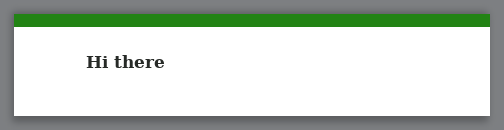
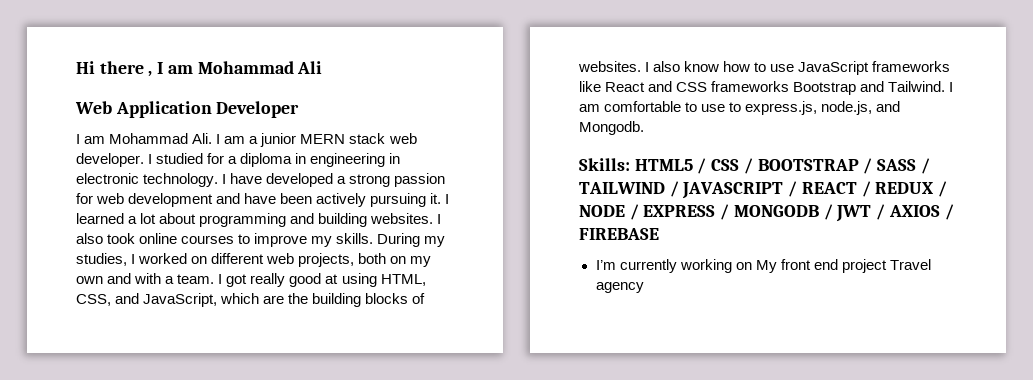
(165, 61) none -> [148,61,323,77] [75,101,300,118] [76,133,417,147] [76,153,401,167] [76,173,446,187] [76,193,450,207] [76,213,442,227] [76,233,446,247] [76,253,432,267] [76,273,426,287] [76,293,426,307] [578,61,951,75] [579,81,954,95] [579,101,901,115] [579,121,644,135] [579,158,930,174] [579,181,948,199] [579,204,954,222] [579,228,659,240] [595,259,931,273] [595,282,644,293] , I am Mohammad Ali // Web Application Developer // I am Mohammad Ali. I am a junior MERN stack web developer. I studied for a diploma in engineering in electronic technology. I have developed a strong passion for web development and have been actively pursuing it. I learned a lot about programming and building websites. I also took online courses to improve my skills. During my studies, I worked on different web projects, both on my own and with a team. I got really good at using HTML, CSS, and JavaScript, which are the building blocks of websites. I also know how to use JavaScript frameworks like React and CSS frameworks Bootstrap and Tailwind. I am comfortable to use to express.js, node.js, and Mongodb. // Skills: HTML5 / CSS / BOOTSTRAP / SASS / TAILWIND / JAVASCRIPT / REACT / REDUX / NODE / EXPRESS / MONGODB / JWT / AXIOS / FIREBASE // I’m currently working on My front end project Travel agency

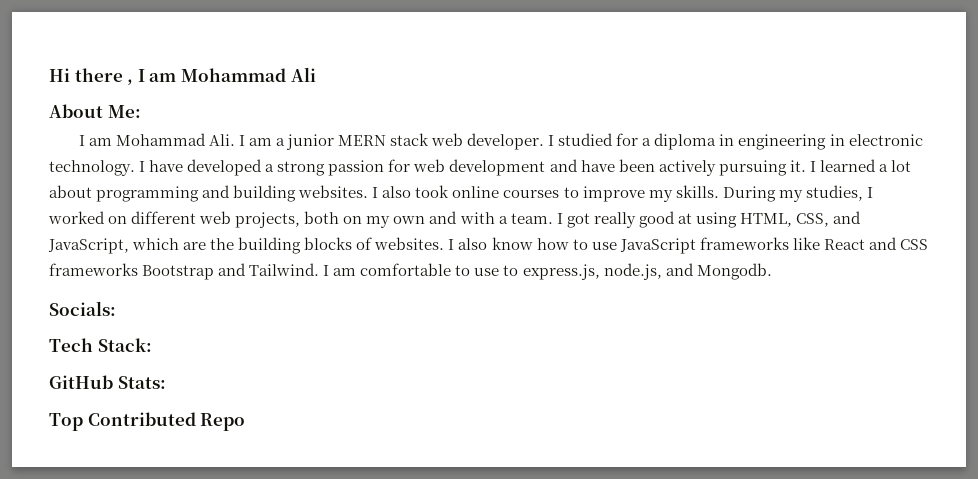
[75,101,300,118] Web Application Developer -> [49,104,141,118] About Me:
[579,158,930,174] [579,181,948,199] [579,204,954,222] [579,228,659,240] [595,259,931,273] [595,282,644,293] Skills: HTML5 / CSS / BOOTSTRAP / SASS / TAILWIND / JAVASCRIPT / REACT / REDUX / NODE / EXPRESS / MONGODB / JWT / AXIOS / FIREBASE // I’m currently working on My front end project Travel agency -> [49,301,116,316] [49,338,152,352] [49,375,166,389] [49,412,246,431] Socials: // Tech Stack: // GitHub Stats: // Top Contributed Repo

